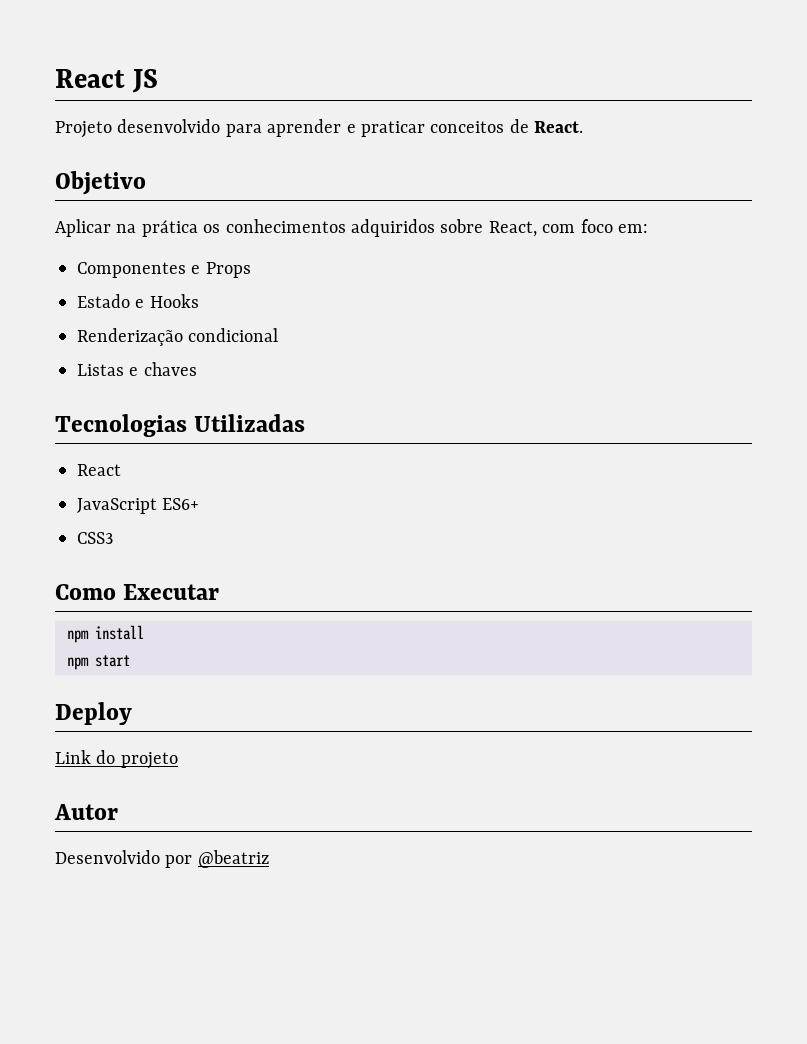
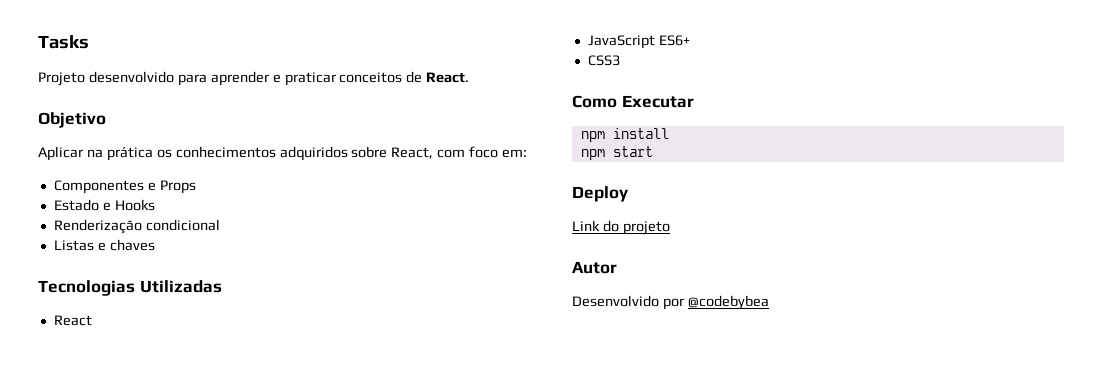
[55,69,159,93] React JS -> [38,35,89,49] Tasks
[197,850,269,868] @beatriz -> [687,295,769,310] @codebybea

